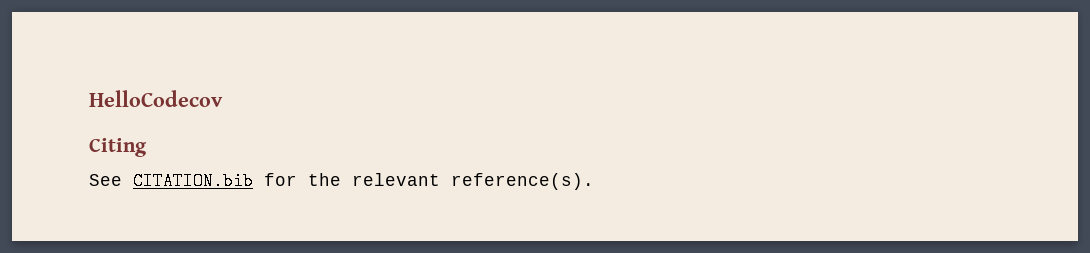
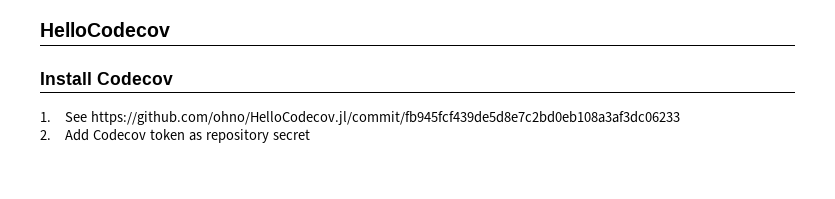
[89,138,147,157] [89,172,594,190] Citing // See CITATION.bib for the relevant reference(s). -> [40,72,173,85] [40,111,681,125] [40,129,310,143] Install Codecov // 1. See https://github.com/ohno/HelloCodecov.jl/commit/fb945fcf439de5d8e7c2bd0eb108a3af3dc06233 // 2. Add Codecov token as repository secret

